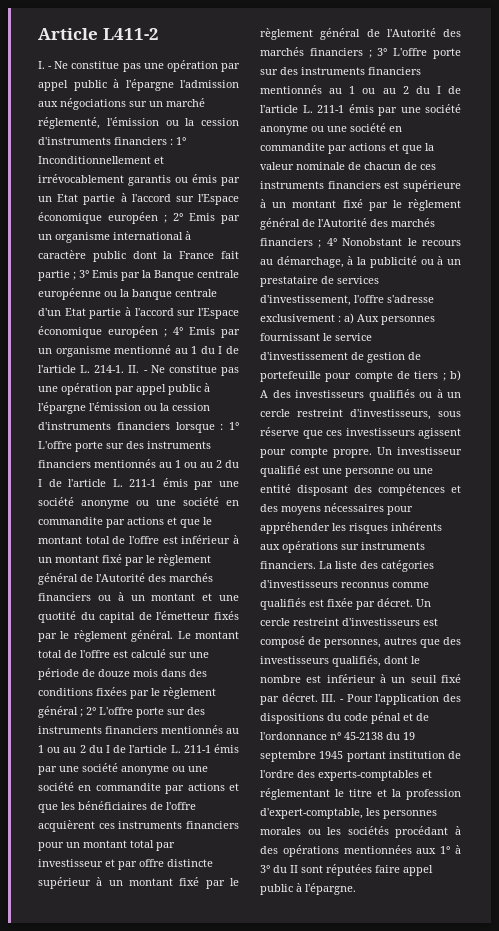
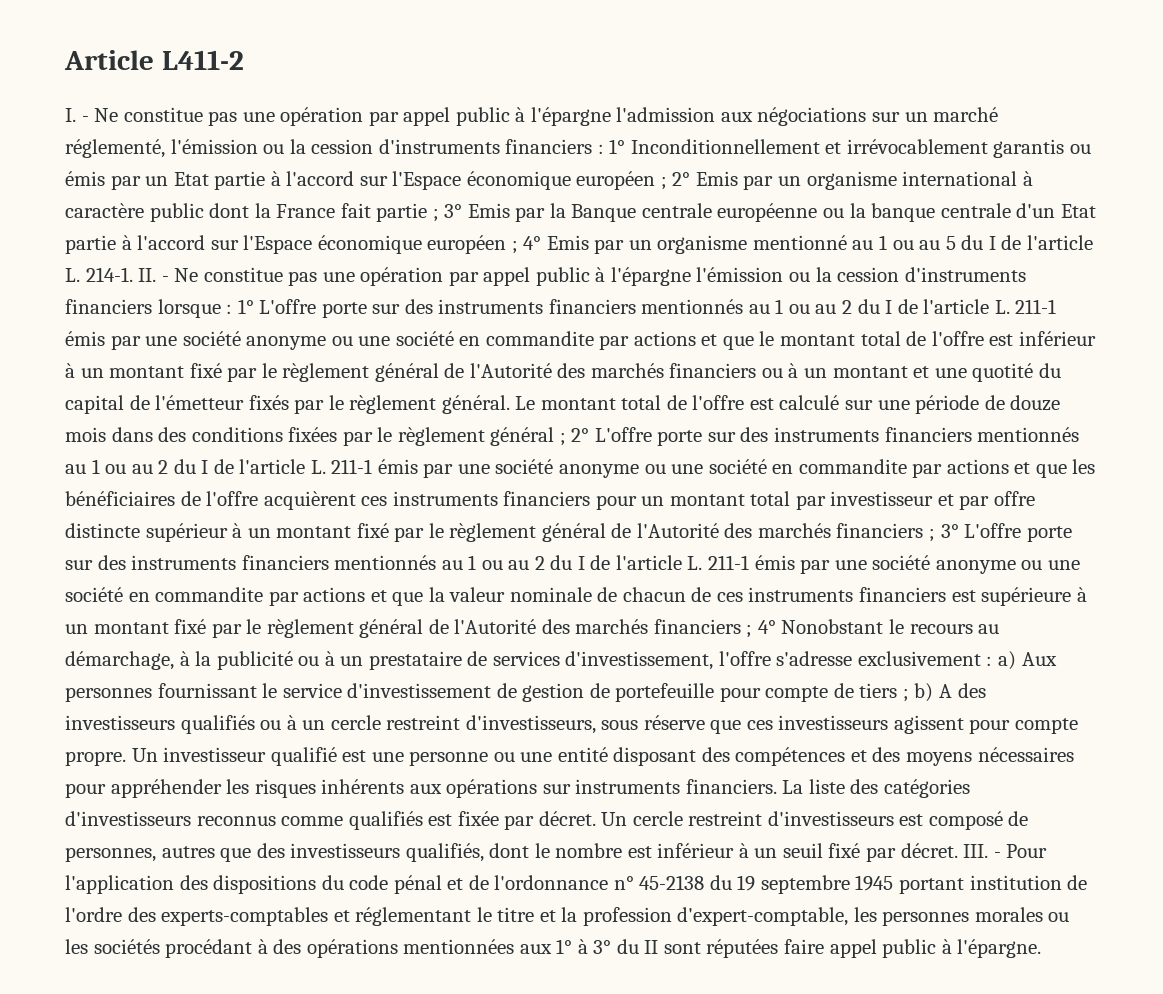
(198, 350) none -> [892,236,956,250] ou au 5

